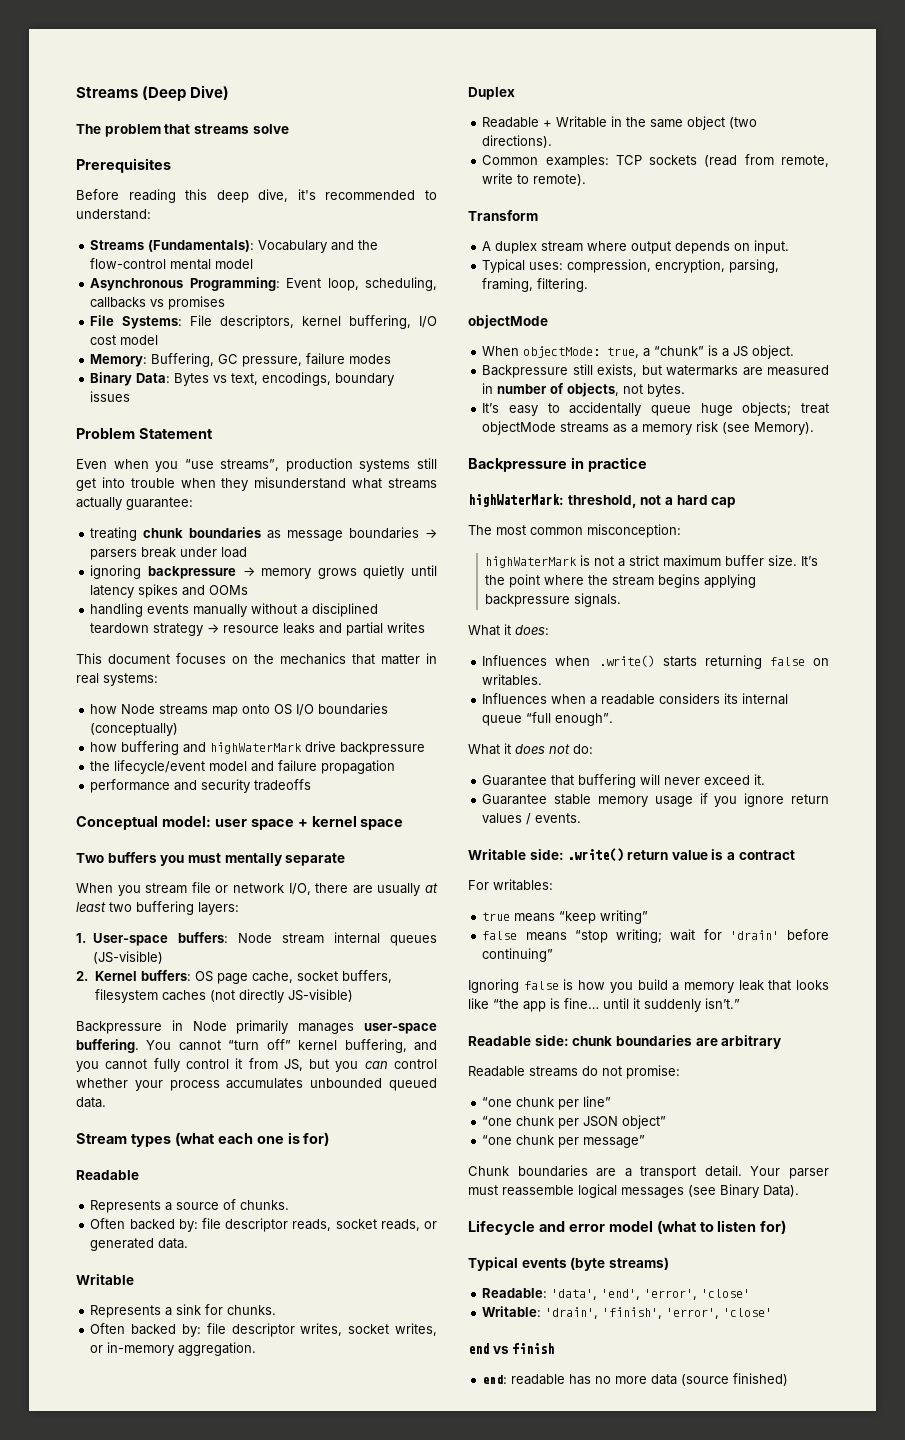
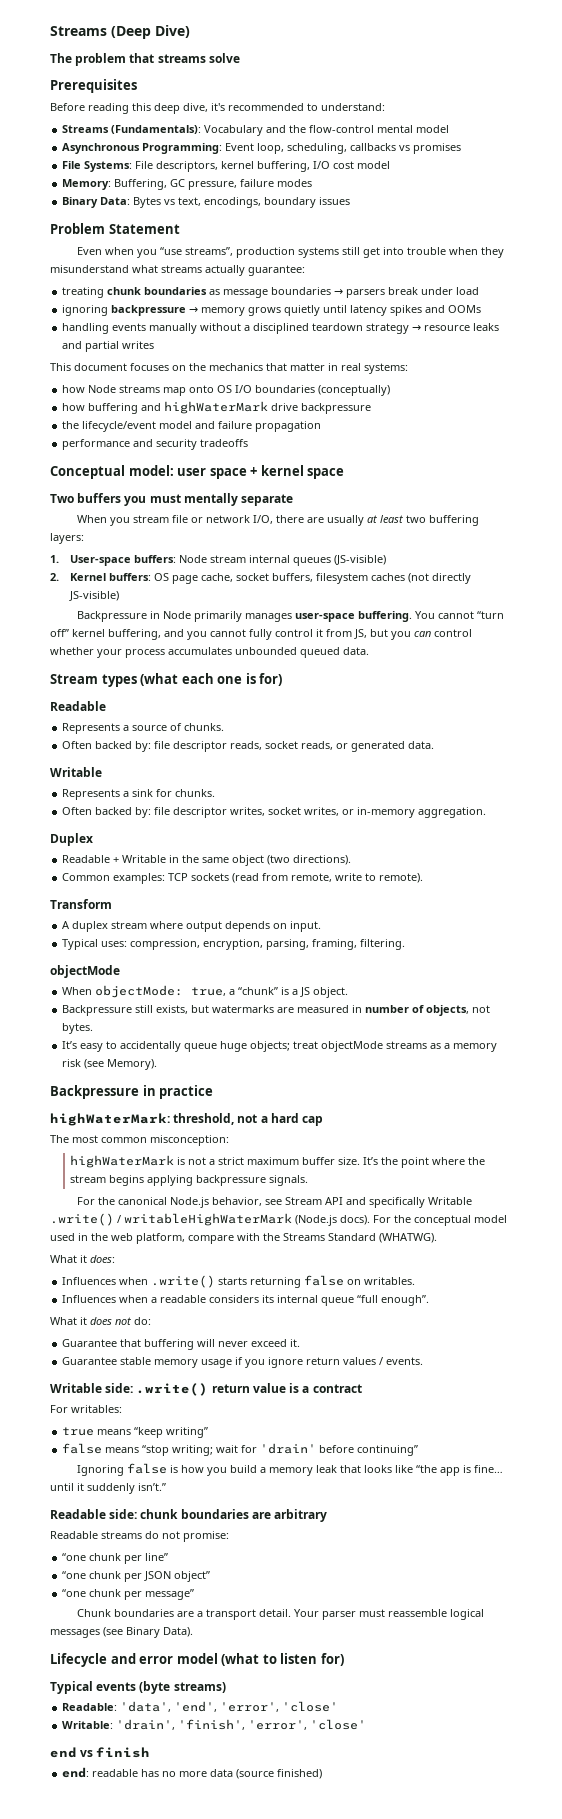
(621, 600) none -> [76,1197,472,1208] [50,1213,507,1226] [50,1233,437,1244] // For the canonical Node.js behavior, see Stream API and specifically Writable .write() / writableHighWaterMark (Node.js docs). For the conceptual model used in the web platform, compare with the Streams Standard (WHATWG).

